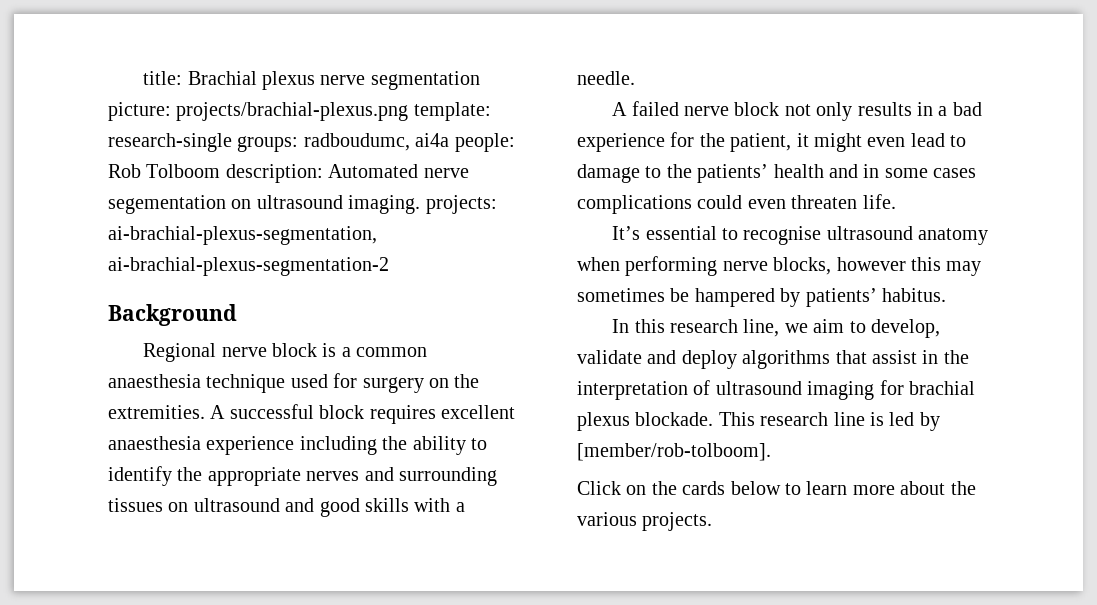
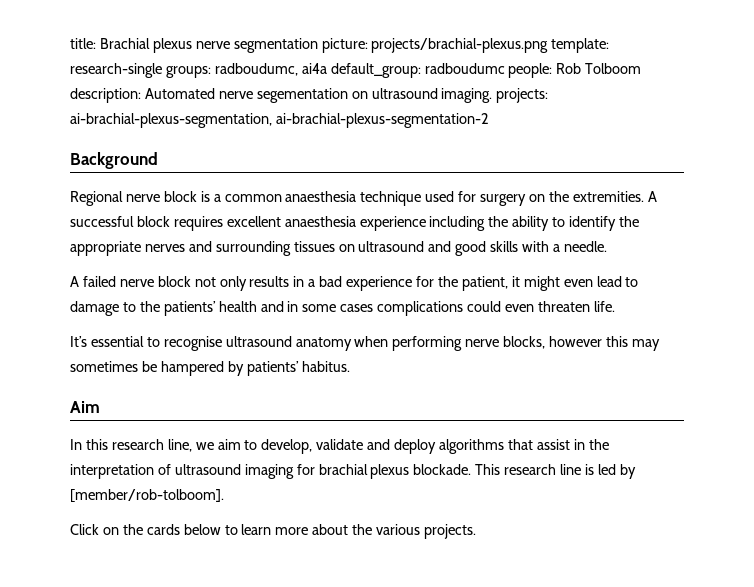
(450, 140) none -> [330,63,505,78] default_group: radboudumc
(946, 295) none -> [70,401,100,413] // Aim

